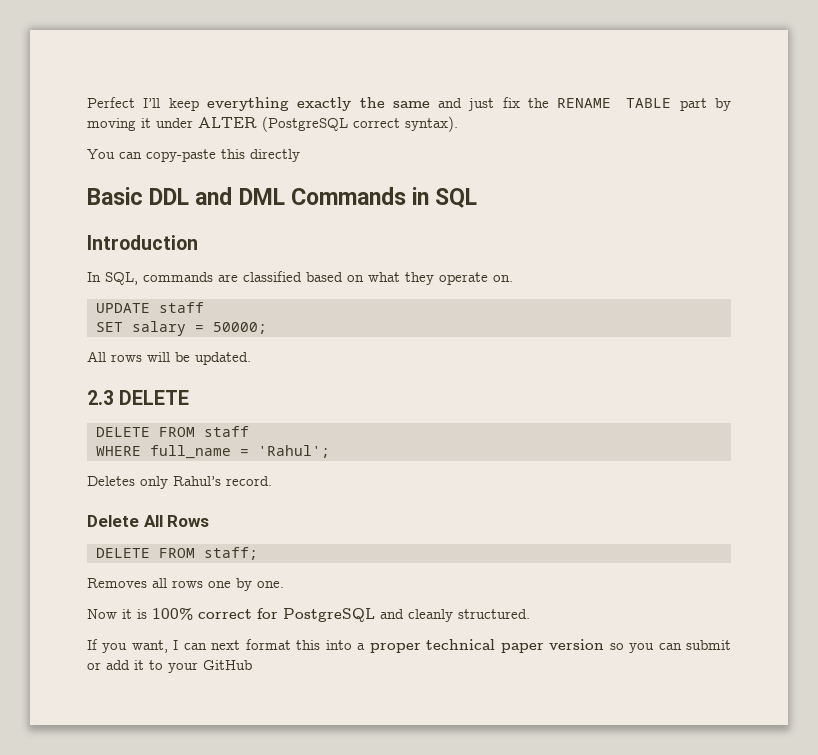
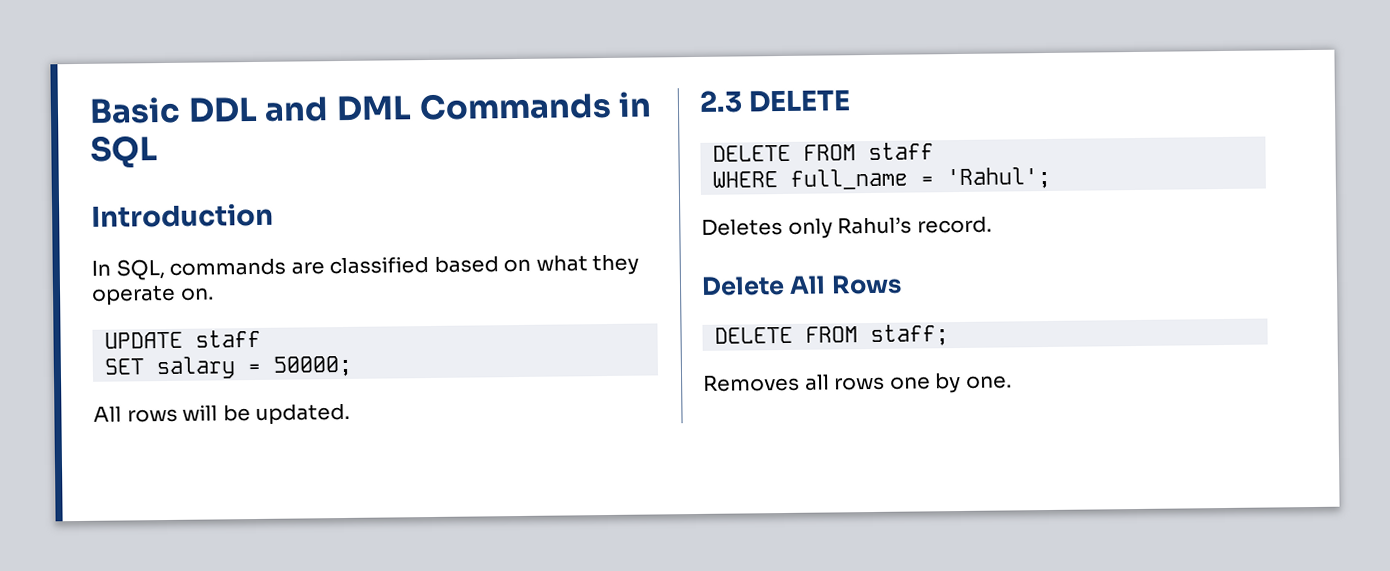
[87,97,732,111] [87,116,458,132] [87,149,300,162] Perfect I’ll keep everything exactly the same and just fix the RENAME TABLE part by moving it under ALTER (PostgreSQL correct syntax). // You can copy-paste this directly // -> (89, 110) none
[87,608,530,622] [87,639,732,653] [87,660,252,673] // Now it is 100% correct for PostgreSQL and cleanly structured. // If you want, I can next format this into a proper technical paper version so you can submit or add it to your GitHub -> (1012, 382) none

